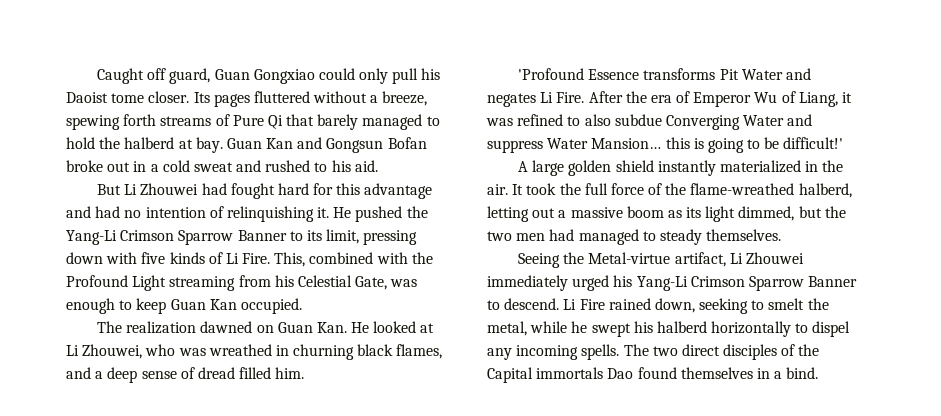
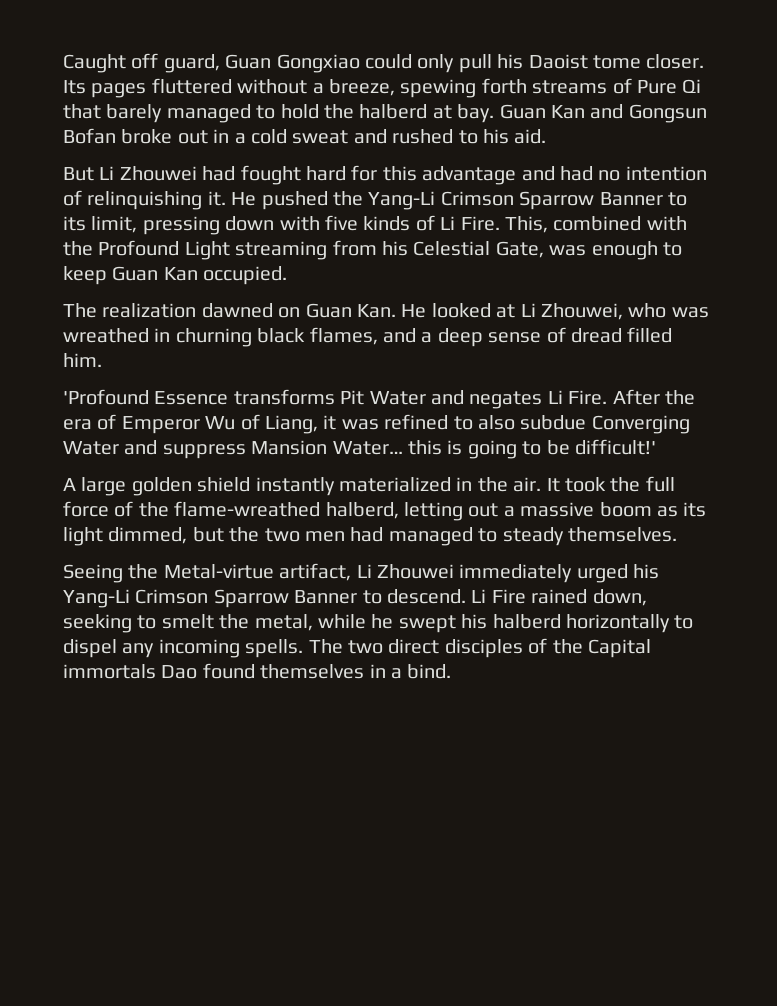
[547,138,662,149] Water Mansion… -> [251,440,403,455] Mansion Water…

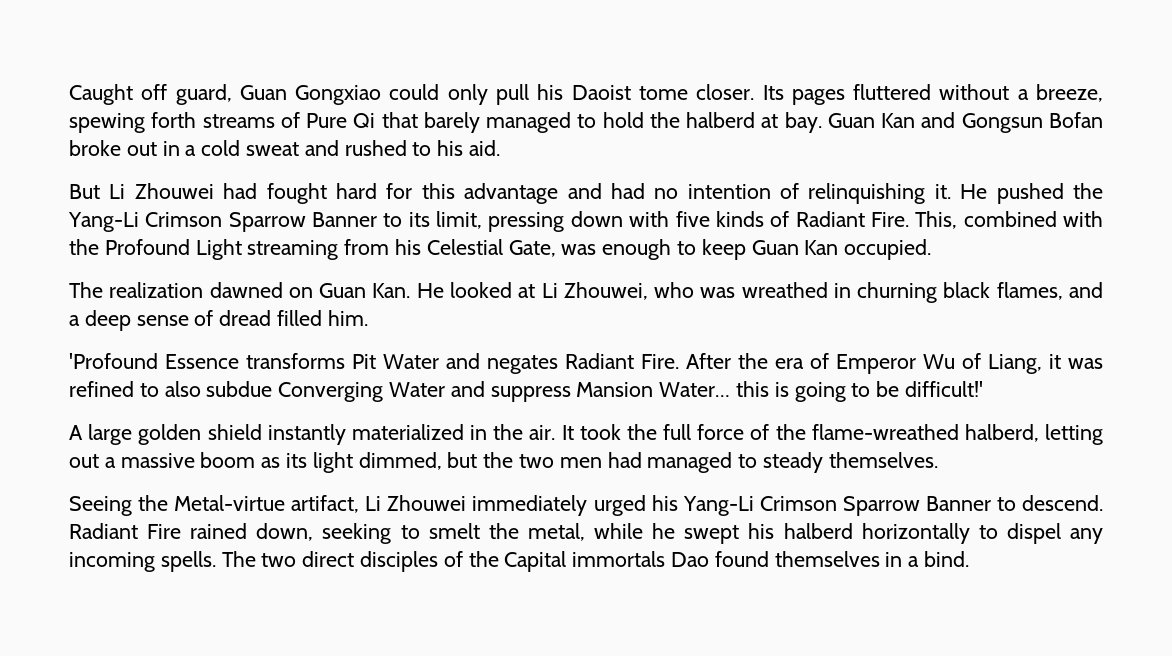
[440,216,456,230] Li -> [795,211,865,227] Radiant
[547,390,563,404] Li -> [564,353,634,369] Radiant
[471,589,487,603] Li -> [69,523,138,539] Radiant

